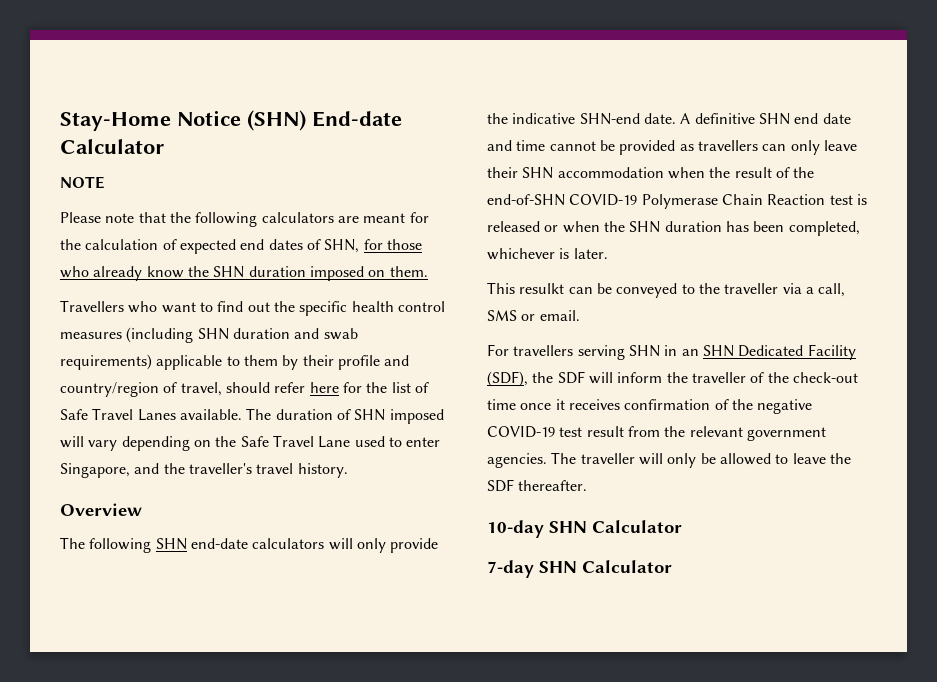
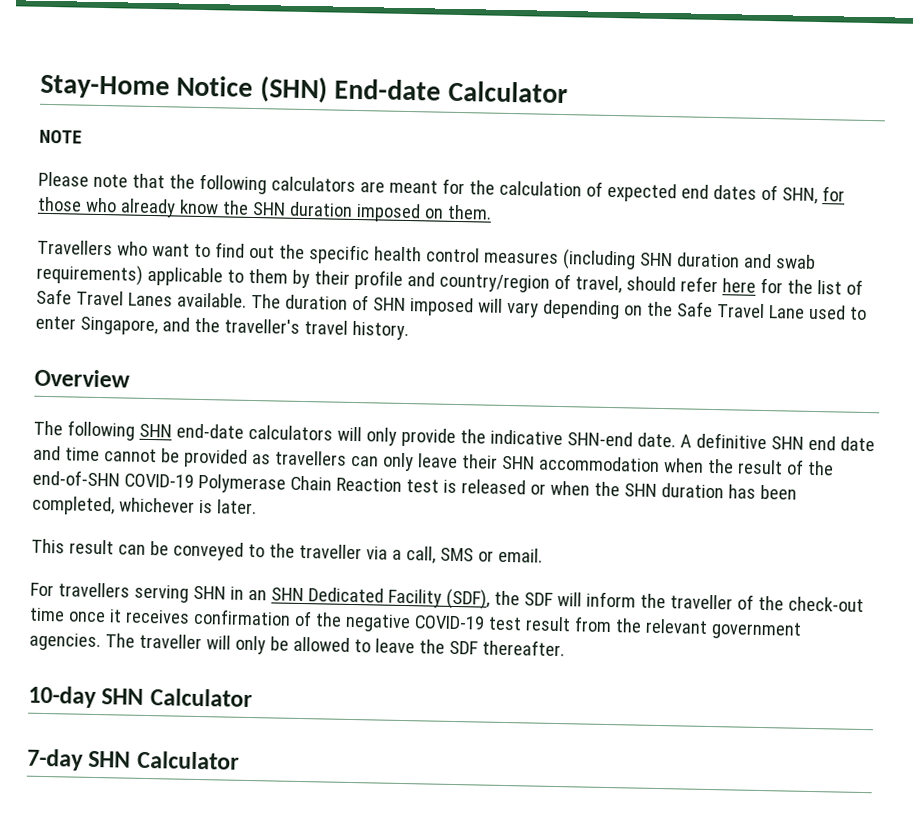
[519,283,565,294] resulkt -> [68,539,114,555] result

